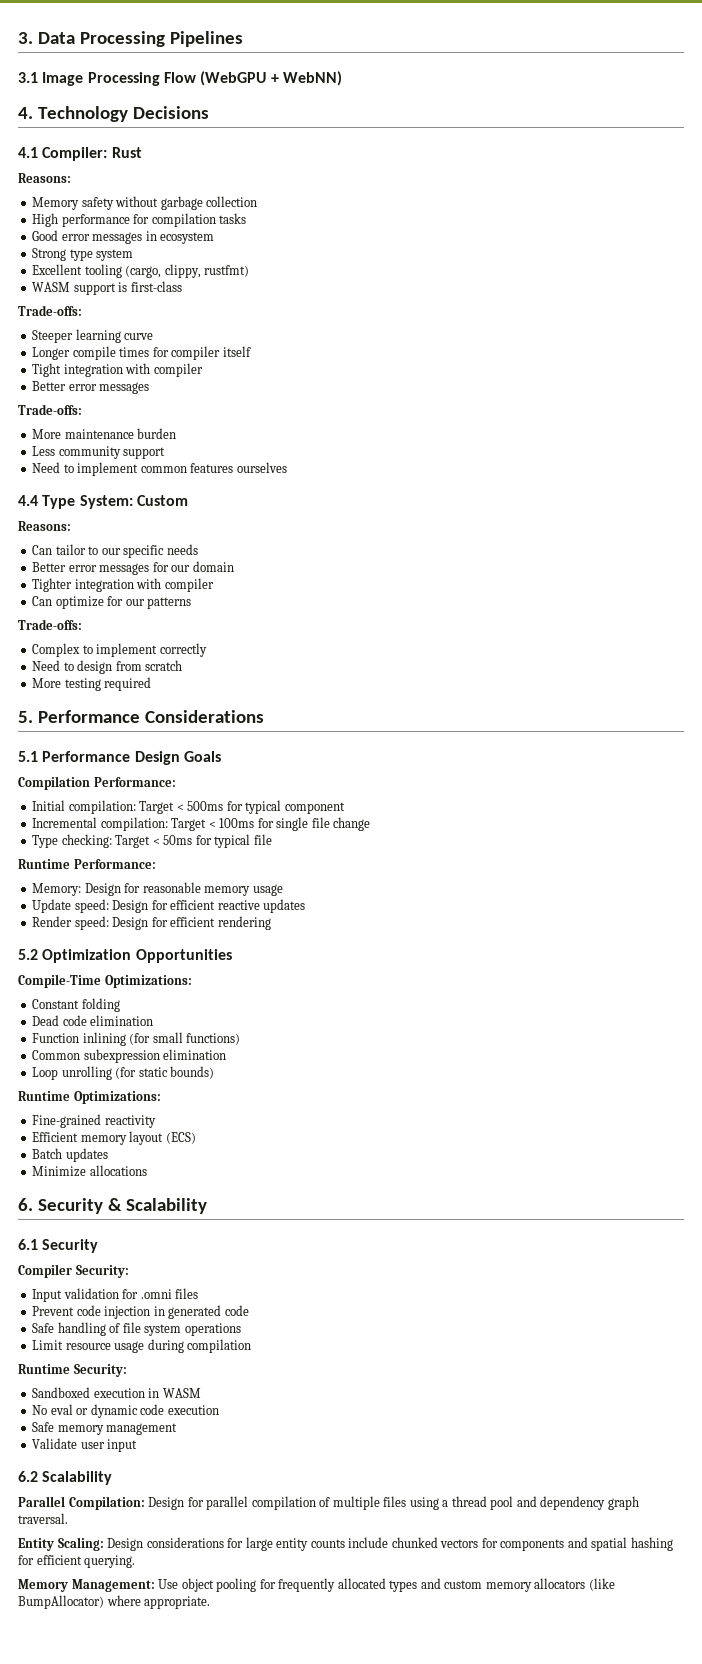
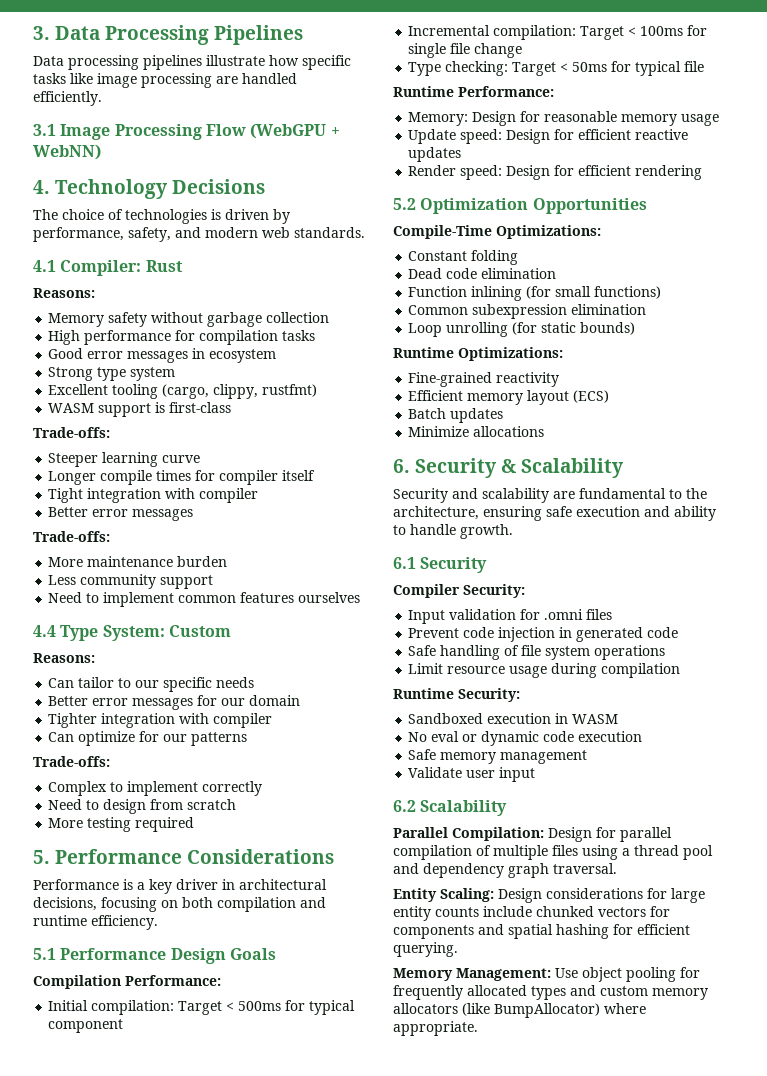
(243, 39) none -> [33,55,351,70] [33,73,297,88] [33,91,102,106] // Data processing pipelines illustrate how specific tasks like image processing are handled efficiently.
(209, 112) none -> [33,209,290,224] [33,227,365,242] // The choice of technologies is driven by performance, safety, and modern web standards.
(264, 716) none -> [33,879,327,894] [33,897,326,912] [33,915,158,930] // Performance is a key driver in architectural decisions, focusing on both compilation and runtime efficiency.
(207, 1206) none -> [393,488,707,503] [393,506,716,521] [393,524,513,539] // Security and scalability are fundamental to the architecture, ensuring safe execution and ability to handle growth.

